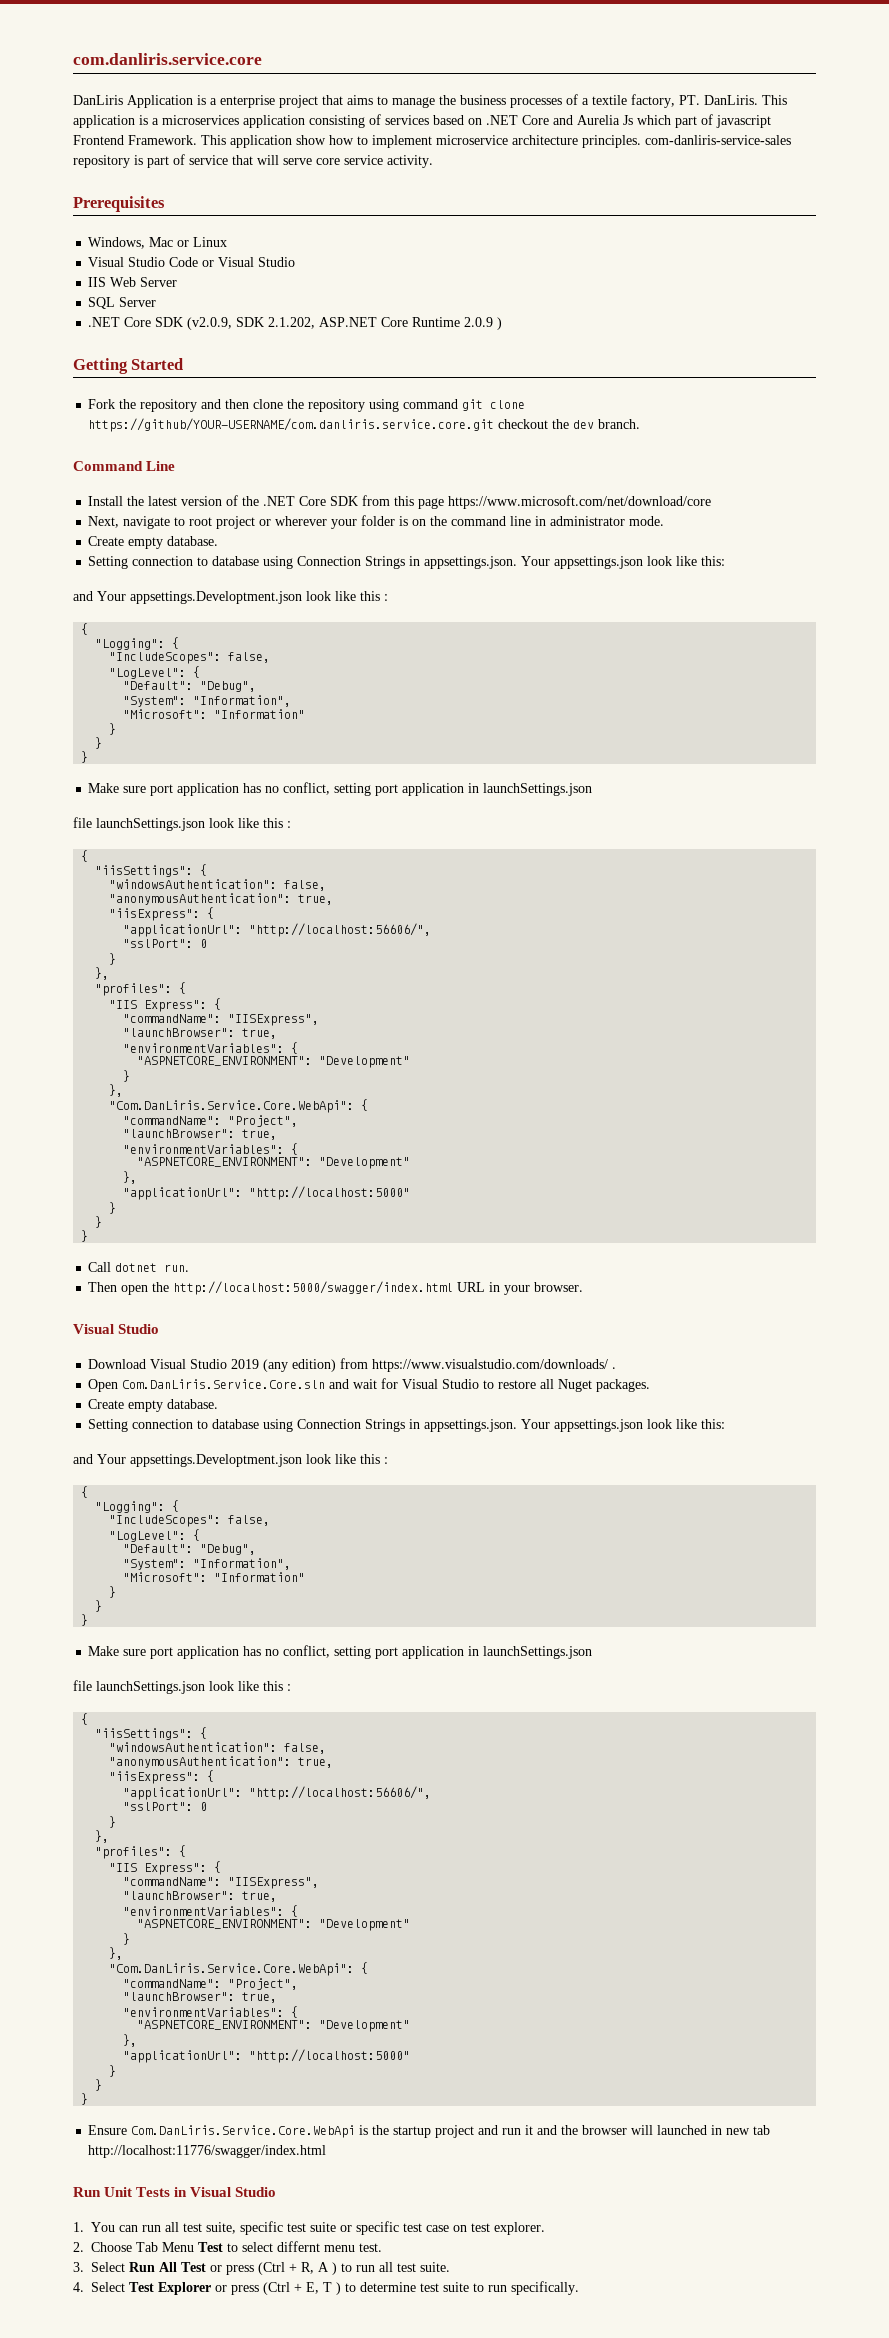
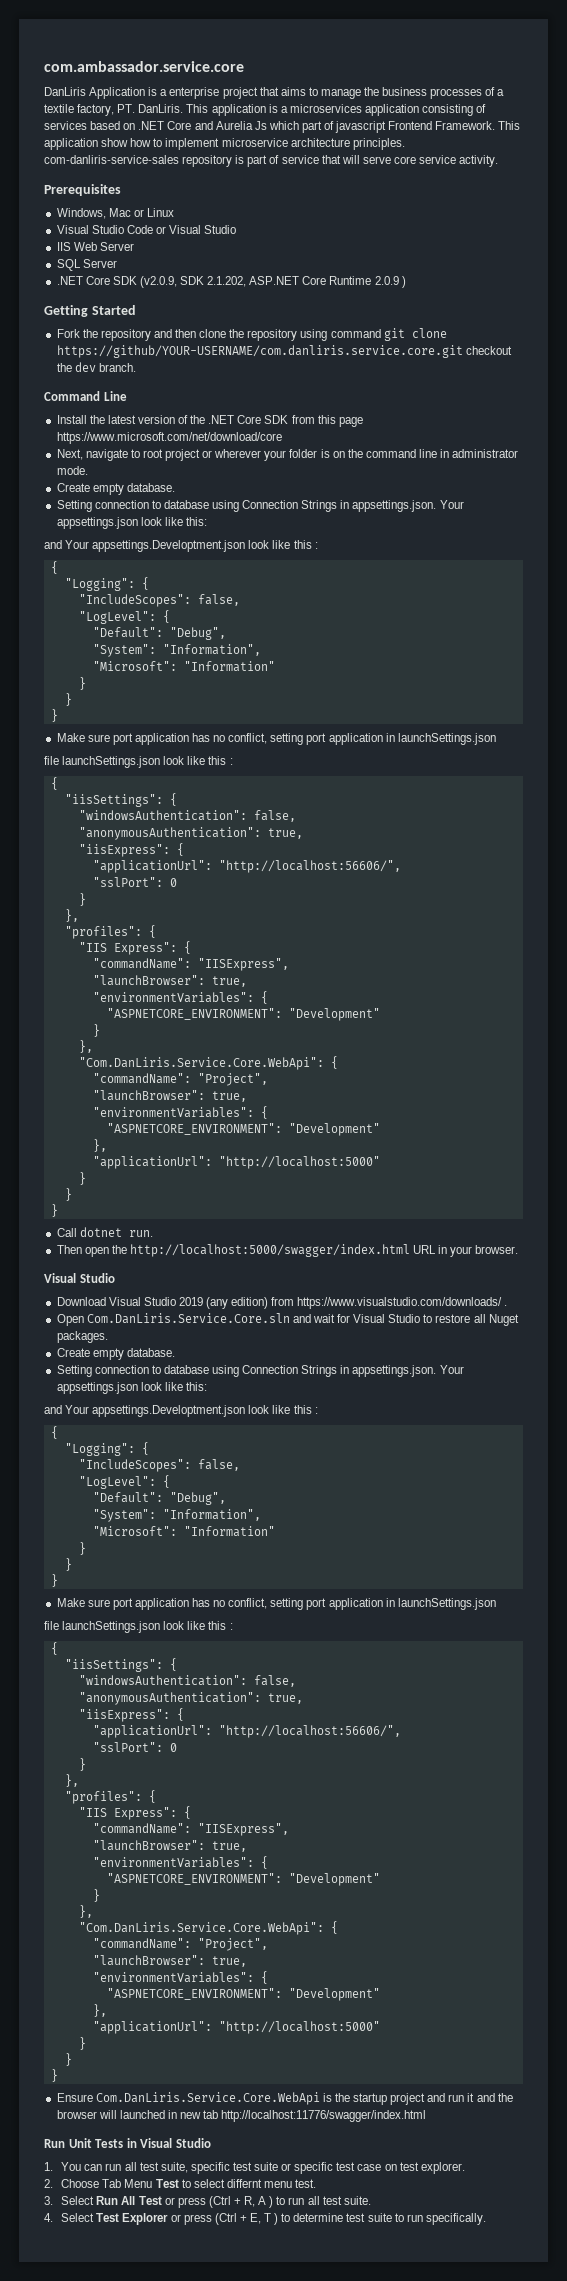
[73,53,262,65] com.danliris.service.core -> [44,61,244,72] com.ambassador.service.core

